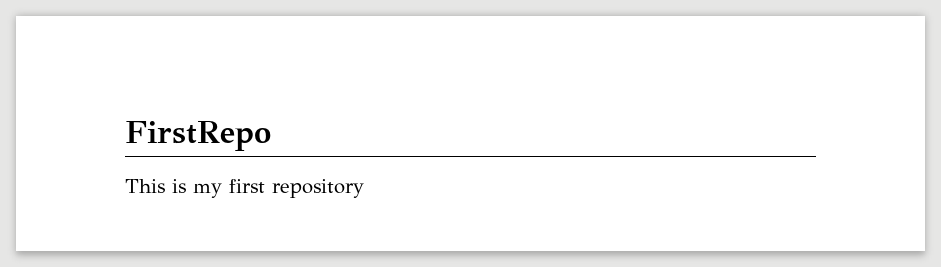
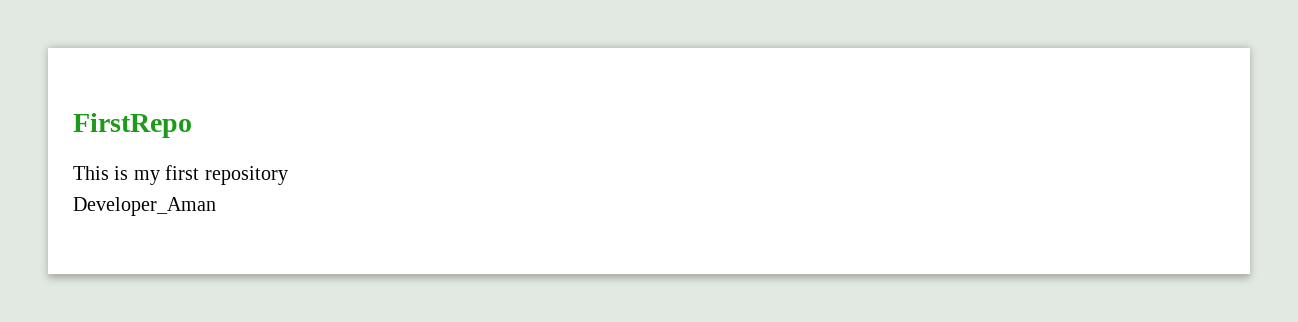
(364, 188) none -> [73,197,216,216] // Developer_Aman

